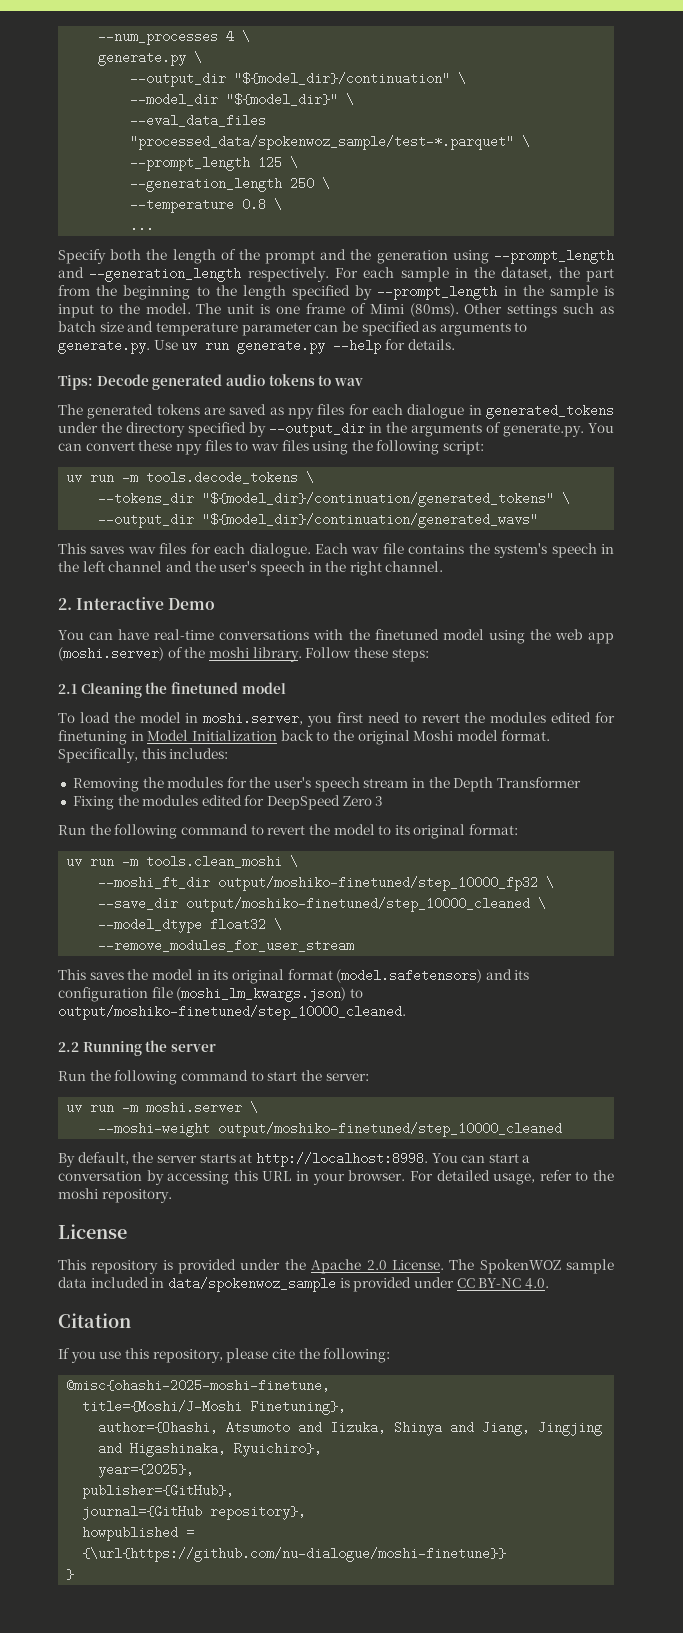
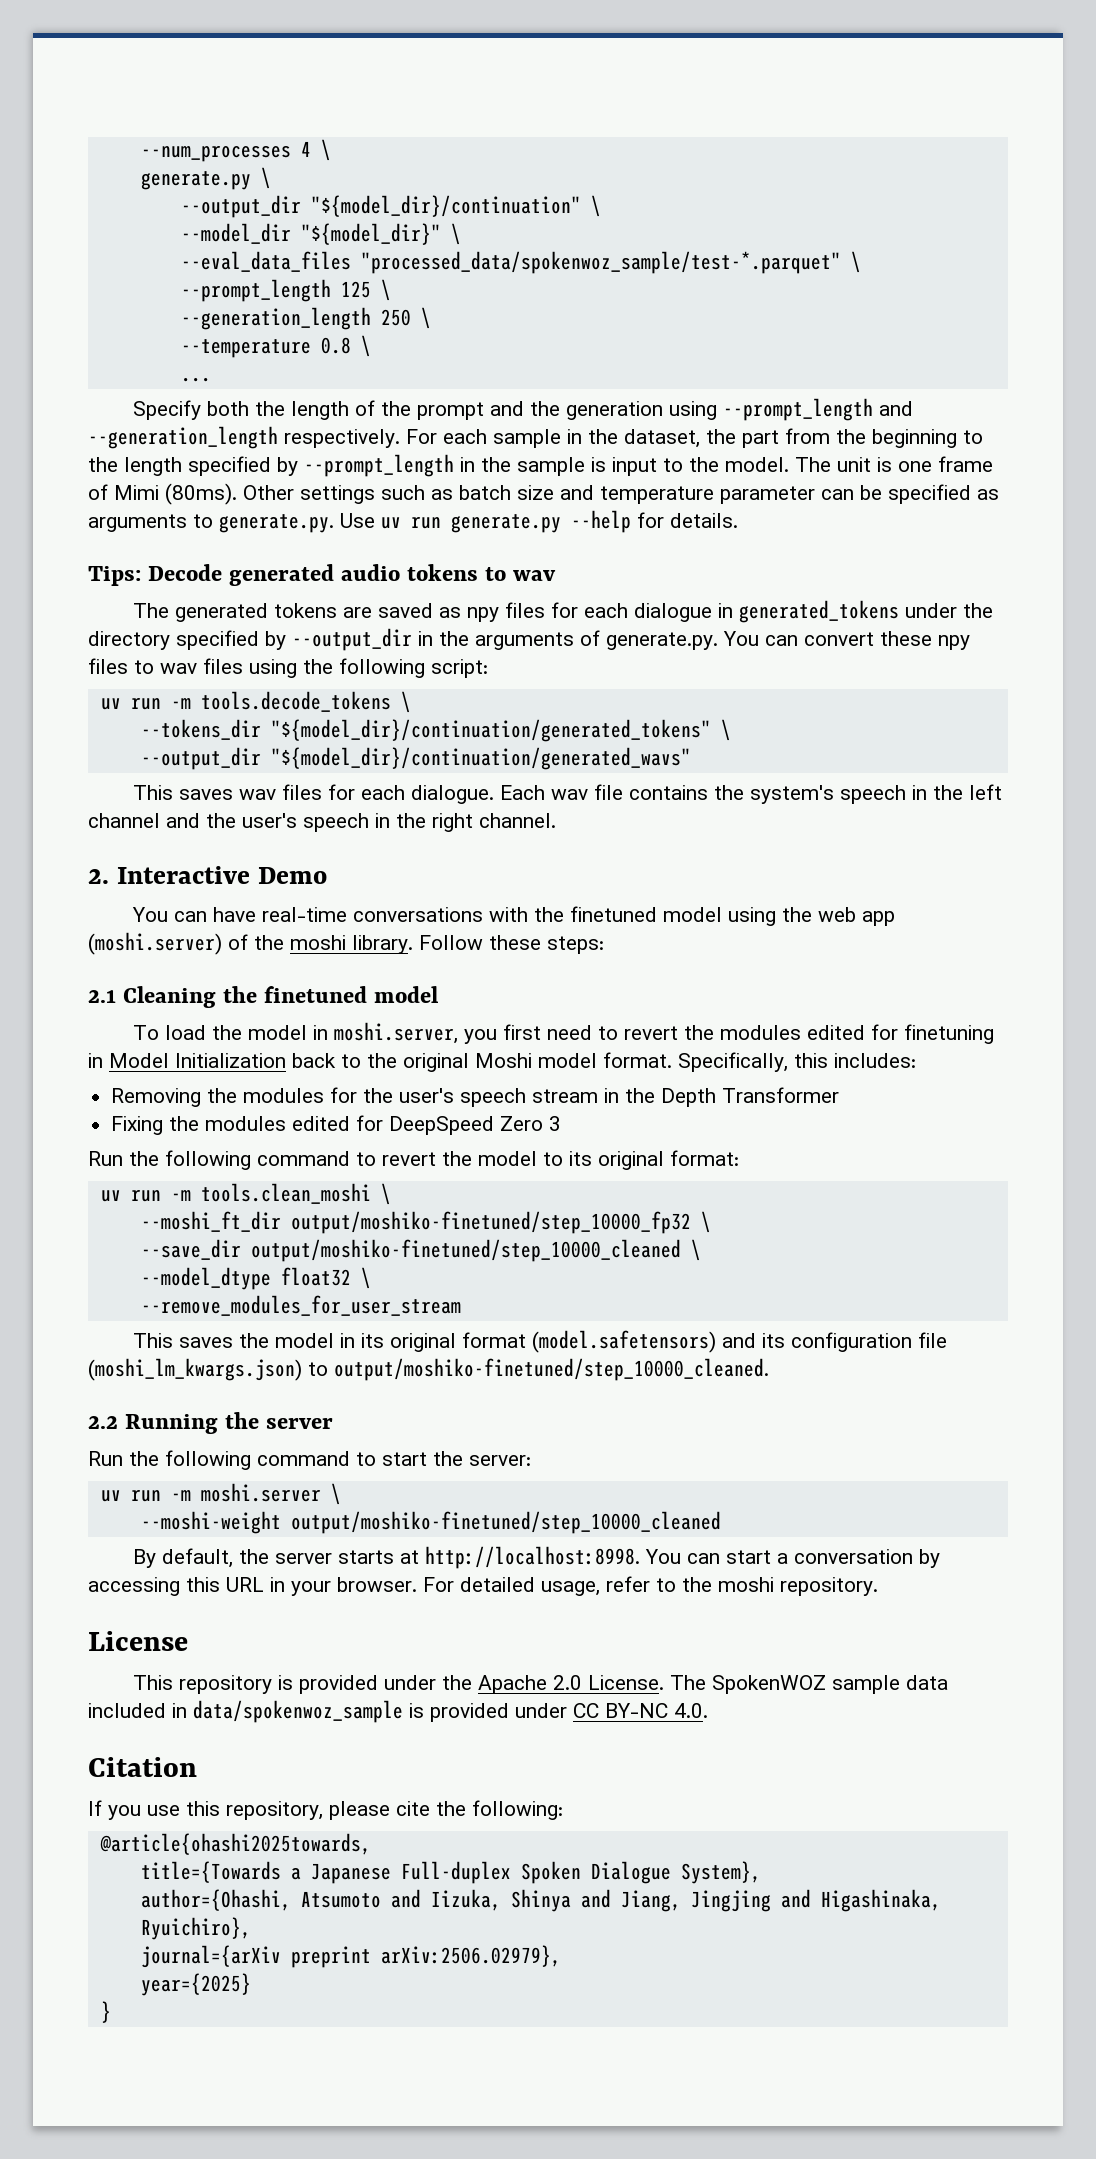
[66,1379,331,1392] [82,1400,347,1415] @misc{ohashi-2025-moshi-finetune, // title={Moshi/J-Moshi Finetuning}, -> [99,1833,371,1855] [140,1861,761,1884] @article{ohashi2025towards, // title={Towards a Japanese Full-duplex Spoken Dialogue System},
[98,1463,195,1478] [82,1484,235,1499] [82,1505,307,1520] [82,1526,195,1541] [82,1547,507,1562] year={2025}, // publisher={GitHub}, // journal={GitHub repository}, // howpublished = {\url{https://github.com/nu-dialogue/moshi-finetune}} -> [140,1945,561,1968] [140,1973,251,1996] journal={arXiv preprint arXiv:2506.02979}, // year={2025}

